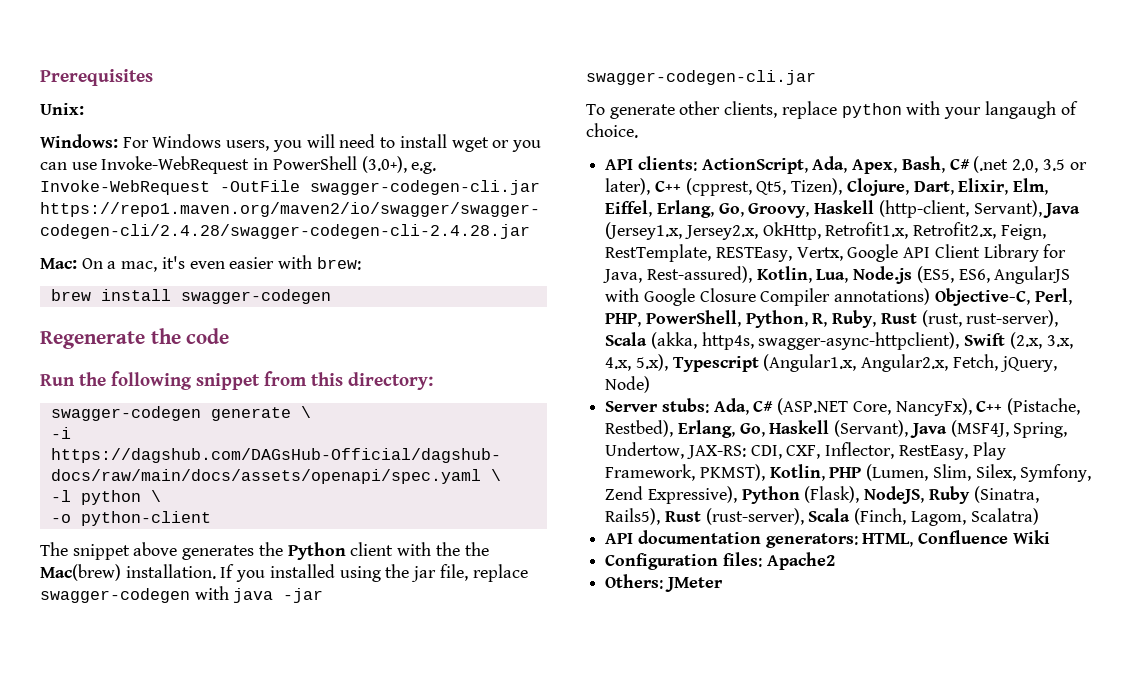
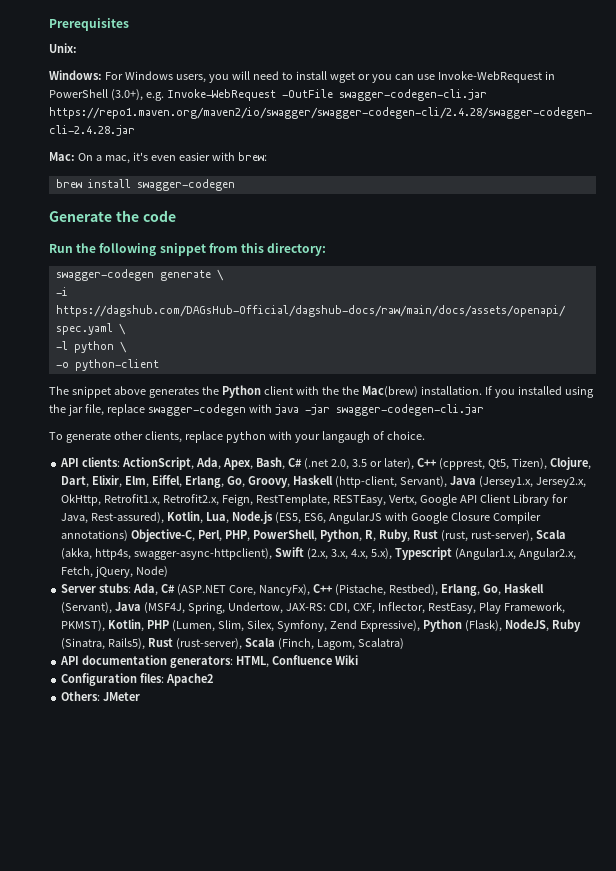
[40,331,145,349] Regenerate -> [49,211,112,222] Generate

